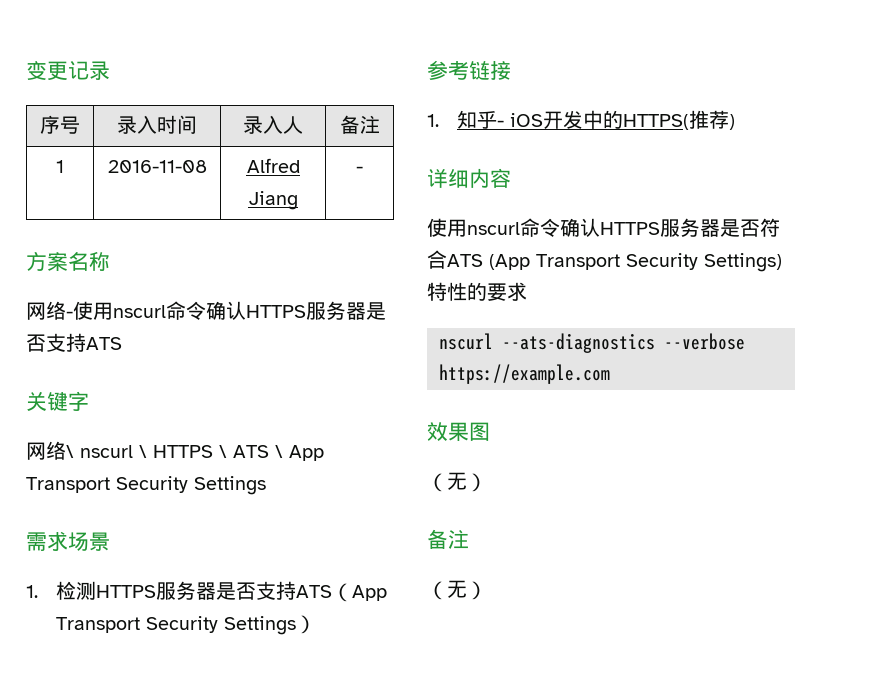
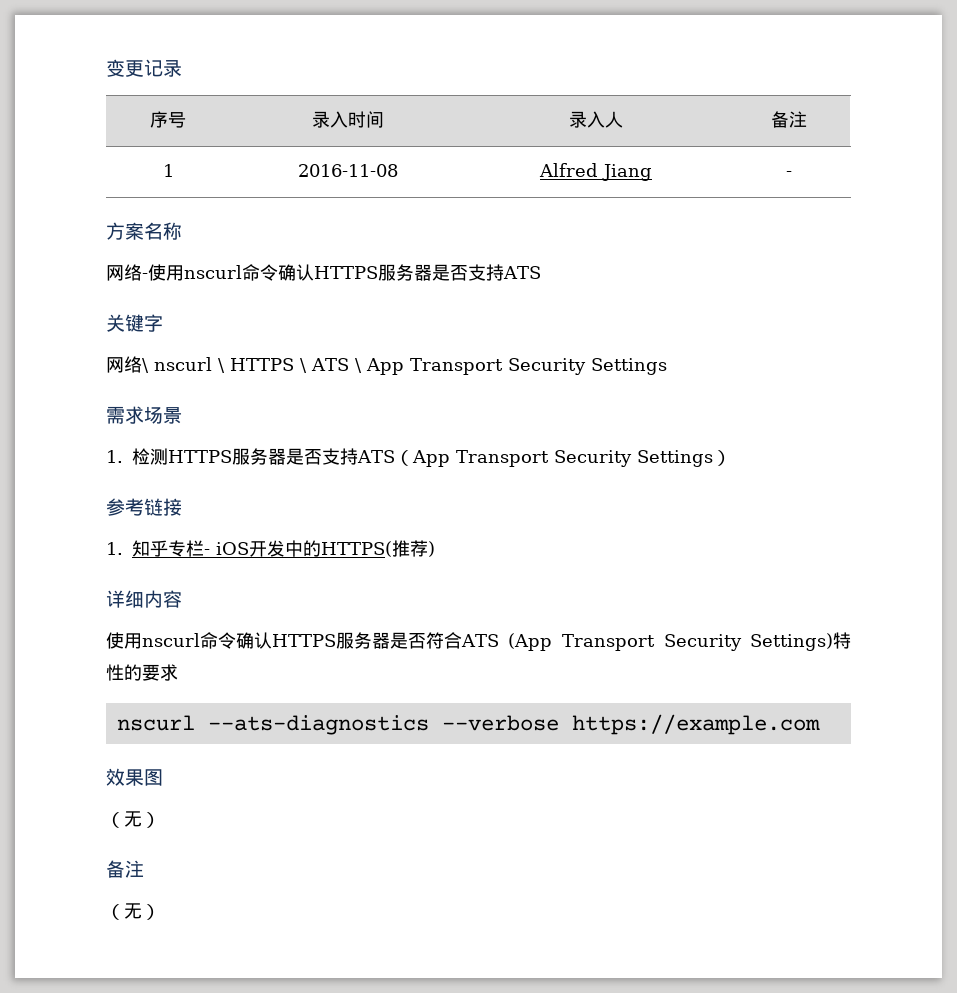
(498, 120) none -> [168,540,204,557] 专栏

